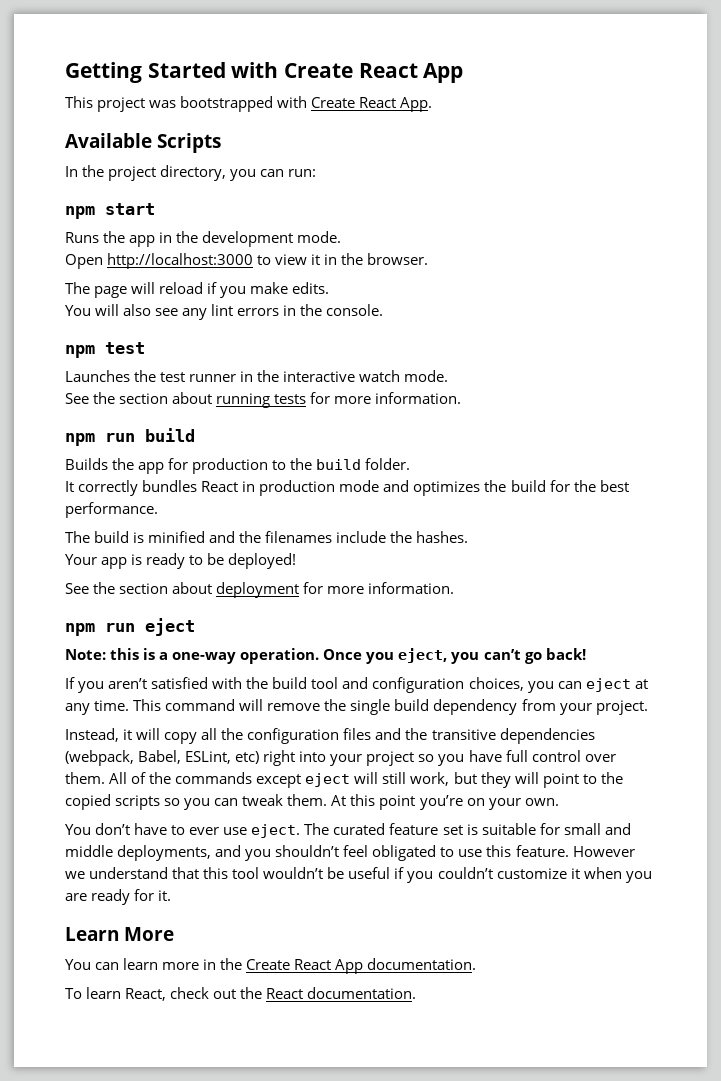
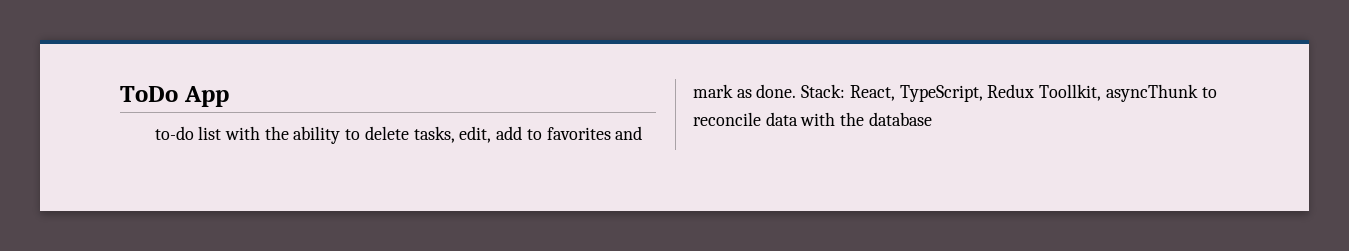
[65,62,464,83] [65,96,433,112] [65,133,222,153] [65,165,317,181] [65,203,155,219] [65,231,342,247] [65,253,429,269] [65,282,330,298] [65,304,384,320] [65,342,145,358] [65,370,449,382] [65,392,462,408] [65,428,195,446] [65,458,411,474] [65,480,629,496] [65,502,158,518] [65,531,469,543] [65,553,297,569] [65,582,455,598] [65,618,195,636] [65,648,586,664] [65,677,648,693] [65,699,648,715] [65,728,595,744] [65,750,616,766] [65,772,623,788] [65,794,559,810] [65,823,631,838] [65,845,635,861] [65,867,652,883] [65,889,172,905] [65,927,175,941] [65,958,477,974] [65,987,417,1001] Getting Started with Create React App // This project was bootstrapped with Create React App. // Available Scripts // In the project directory, you can run: // npm start // Runs the app in the development mode. // Open http://localhost:3000 to view it in the browser. // The page will reload if you make edits. // You will also see any lint errors in the console. // npm test // Launches the test runner in the interactive watch mode. // See the section about running tests for more information. // npm run build // Builds the app for production to the build folder. // It correctly bundles React in production mode and optimizes the build for the best performance. // The build is minified and the filenames include the hashes. // Your app is ready to be deployed! // See the section about deployment for more information. // npm run eject // Note: this is a one-way operation. Once you eject, you can’t go back! // If you aren’t satisfied with the build tool and configuration choices, you can eject at any time. This command will remove the single build dependency from your project. // Instead, it will copy all the configuration files and the transitive dependencies (webpack, Babel, ESLint, etc) right into your project so you have full control over them. All of the commands except eject will still work, but they will point to the copied scripts so you can tweak them. At this point you’re on your own. // You don’t have to ever use eject. The curated feature set is suitable for small and middle deployments, and you shouldn’t feel obligated to use this feature. However we understand that this tool wouldn’t be useful if you couldn’t customize it when you are ready for it. // Learn More // You can learn more in the Create React App documentation. // To learn React, check out the React documentation. -> [120,86,229,107] [154,126,643,144] [693,84,1217,102] [693,112,932,126] ToDo App // to-do list with the ability to delete tasks, edit, add to favorites and mark as done. Stack: React, TypeScript, Redux Toollkit, asyncThunk to reconcile data with the database

